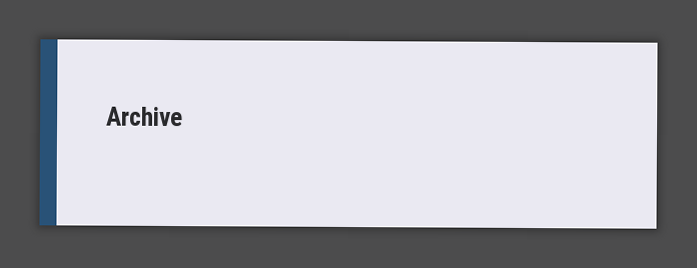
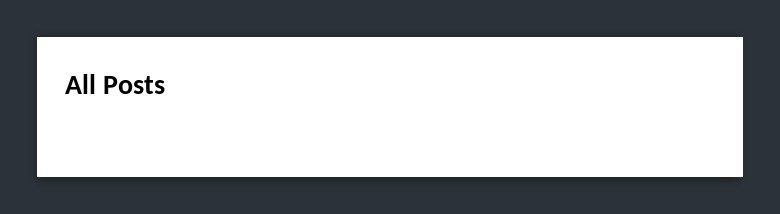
[106,106,183,127] Archive -> [65,74,166,94] All Posts

